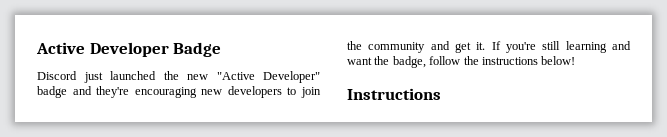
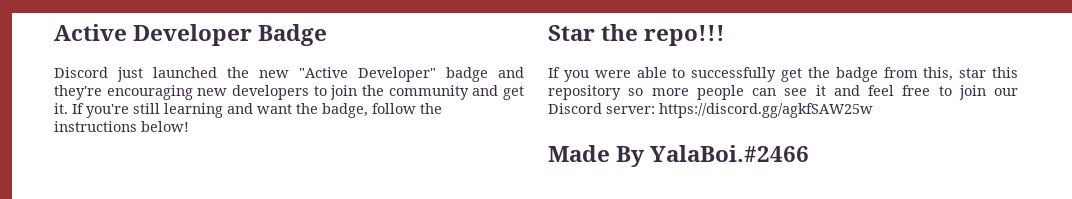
[347,88,441,100] Instructions -> [548,24,726,46] [548,67,1018,82] [548,85,1018,100] [548,103,873,118] [548,145,810,167] Star the repo!!! // If you were able to successfully get the badge from this, star this repository so more people can see it and feel free to join our Discord server: https://discord.gg/agkfSAW25w // Made By YalaBoi.#2466

